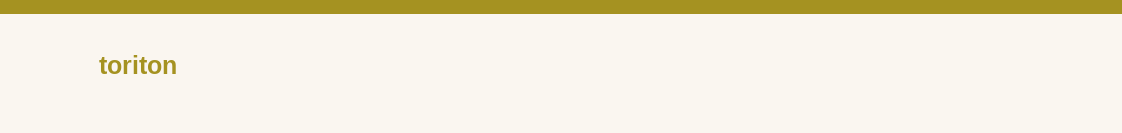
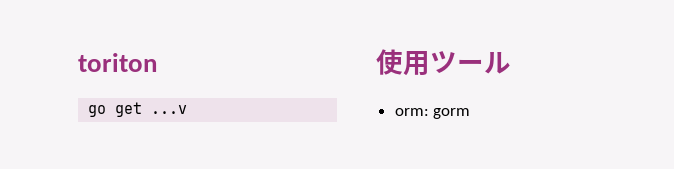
(177, 64) none -> [88,102,188,117] [376,49,511,76] [394,108,471,119] // go get ...v // 使用ツール // orm: gorm

